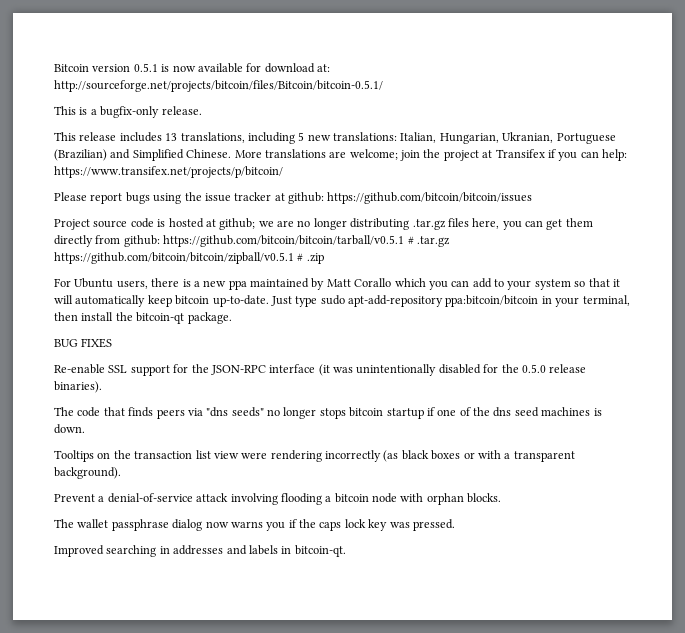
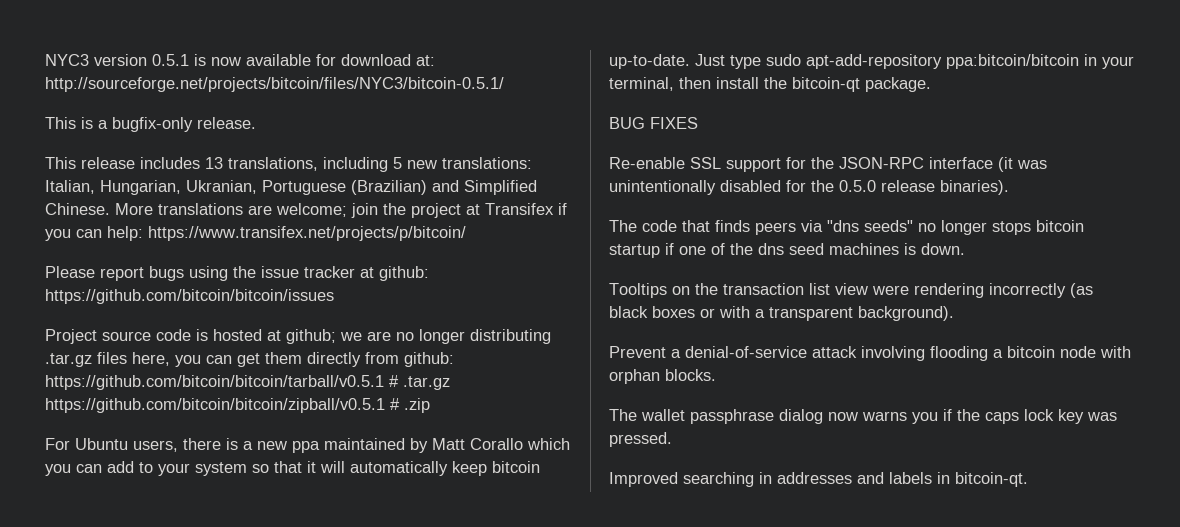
[54,64,89,72] Bitcoin -> [45,54,89,66] NYC3
[54,80,383,92] http://sourceforge.net/projects/bitcoin/files/Bitcoin/bitcoin-0.5.1/ -> [45,77,504,92] http://sourceforge.net/projects/bitcoin/files/NYC3/bitcoin-0.5.1/

